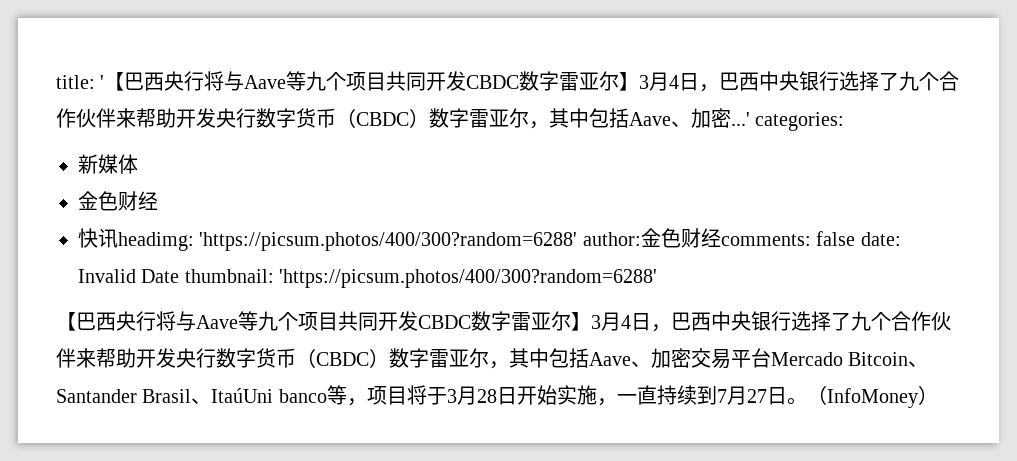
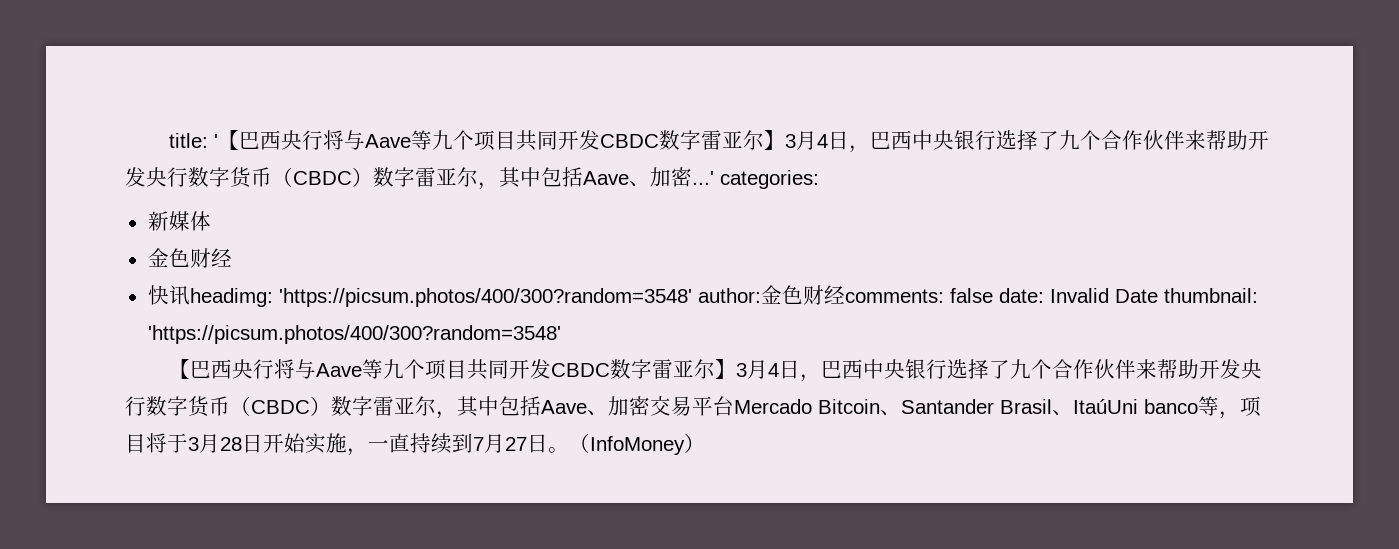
[199,232,578,251] 'https://picsum.photos/400/300?random=6288' -> [278,288,692,307] 'https://picsum.photos/400/300?random=3548'
[279,269,658,288] 'https://picsum.photos/400/300?random=6288' -> [147,325,561,344] 'https://picsum.photos/400/300?random=3548'

